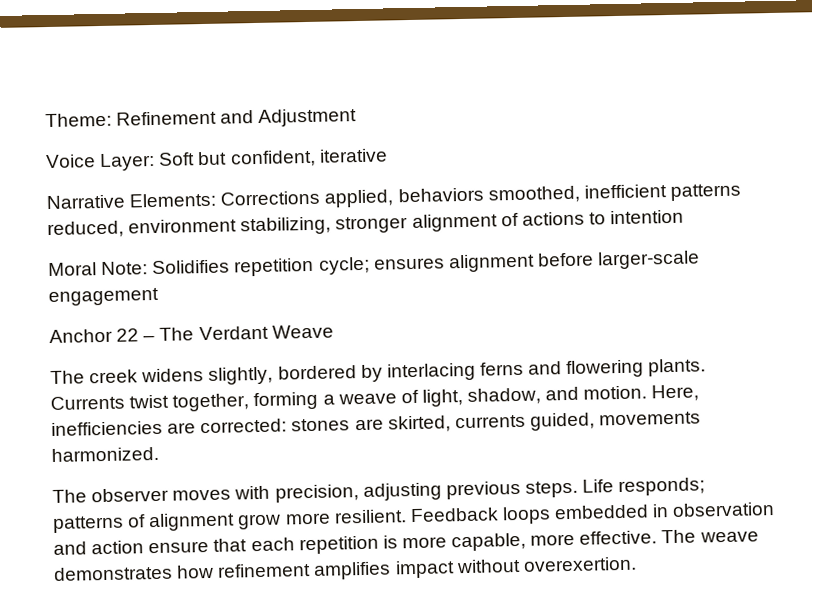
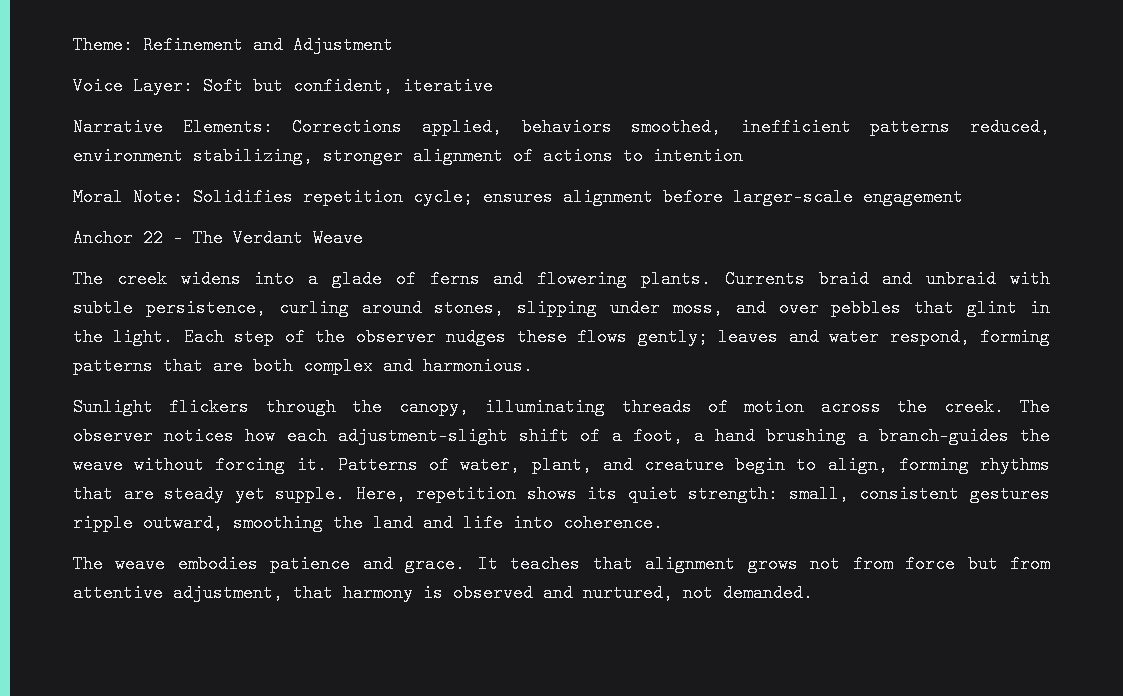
[208,362,476,385] slightly, bordered by interlacing -> [254,270,416,288] into a glade of
[129,384,700,412] [51,411,702,437] [51,446,159,463] [52,477,706,503] [53,502,776,533] [53,529,759,555] [53,556,637,581] twist together, forming a weave of light, shadow, and motion. Here, inefficiencies are corrected: stones are skirted, currents guided, movements harmonized. // The observer moves with precision, adjusting previous steps. Life responds; patterns of alignment grow more resilient. Feedback loops embedded in observation and action ensure that each repetition is more capable, more effective. The weave demonstrates how refinement amplifies impact without overexertion. -> [818,270,1050,288] [73,299,1050,317] [73,328,1050,346] [73,357,533,375] [73,398,1050,416] [73,427,1050,445] [73,456,1050,474] [73,485,1050,503] [73,514,663,532] [73,555,1050,573] [73,584,813,602] braid and unbraid with subtle persistence, curling around stones, slipping under moss, and over pebbles that glint in the light. Each step of the observer nudges these flows gently; leaves and water respond, forming patterns that are both complex and harmonious. // Sunlight flickers through the canopy, illuminating threads of motion across the creek. The observer notices how each adjustment—slight shift of a foot, a hand brushing a branch—guides the weave without forcing it. Patterns of water, plant, and creature begin to align, forming rhythms that are steady yet supple. Here, repetition shows its quiet strength: small, consistent gestures ripple outward, smoothing the land and life into coherence. // The weave embodies patience and grace. It teaches that alignment grows not from force but from attentive adjustment, that harmony is observed and nurtured, not demanded.

